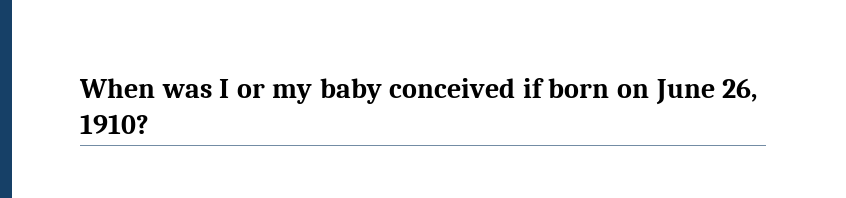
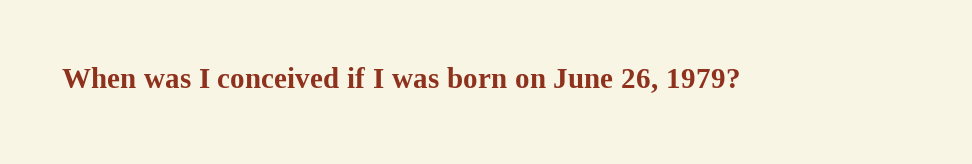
[236,78,544,104] or my baby conceived if -> [217,67,439,88] conceived if I was
[80,114,149,134] 1910? -> [666,69,742,88] 1979?

